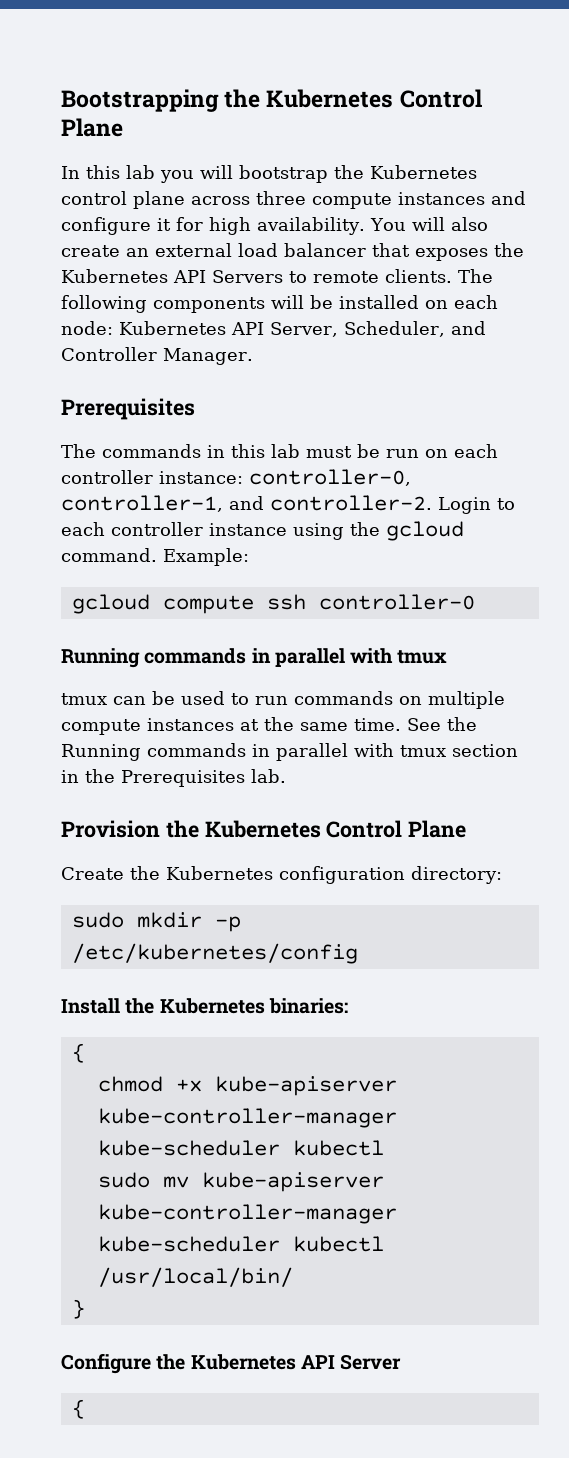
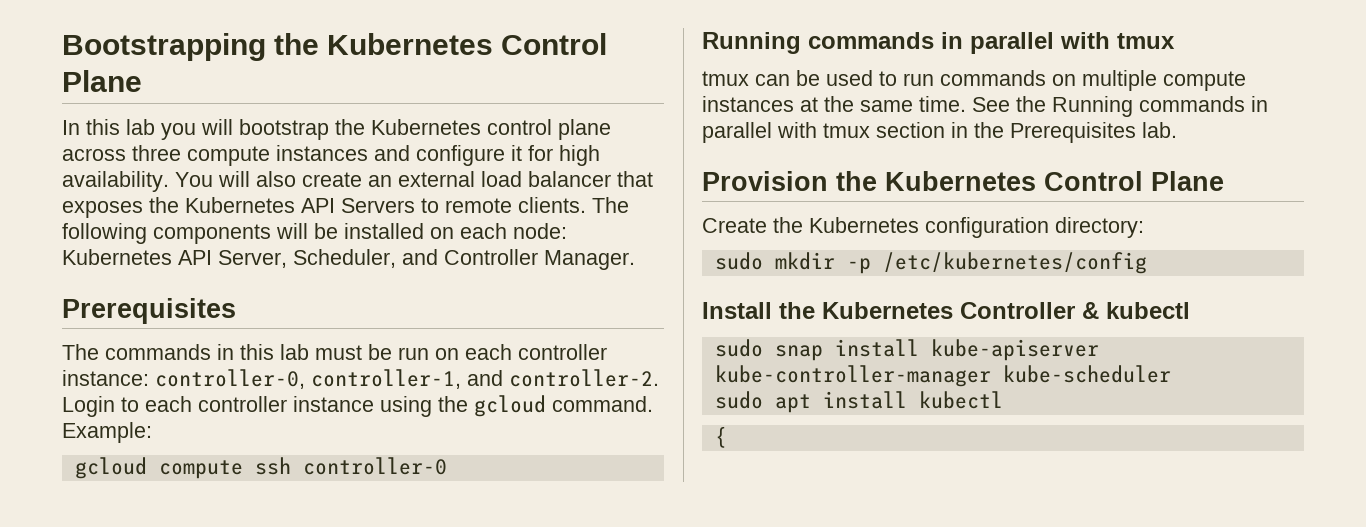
[268,998,348,1014] [71,1043,85,1063] [97,1076,397,1096] [97,1108,397,1128] [97,1140,384,1156] [97,1172,384,1192] [97,1204,397,1224] [97,1236,384,1252] [97,1267,293,1287] [71,1299,85,1319] [61,1353,402,1374] binaries: // { // chmod +x kube-apiserver kube-controller-manager kube-scheduler kubectl // sudo mv kube-apiserver kube-controller-manager kube-scheduler kubectl /usr/local/bin/ // } // Configure the Kubernetes API Server -> [960,302,1190,319] [714,339,1099,361] [714,365,1171,387] [714,391,1003,413] Controller & kubectl // sudo snap install kube-apiserver kube-controller-manager kube-scheduler // sudo apt install kubectl

